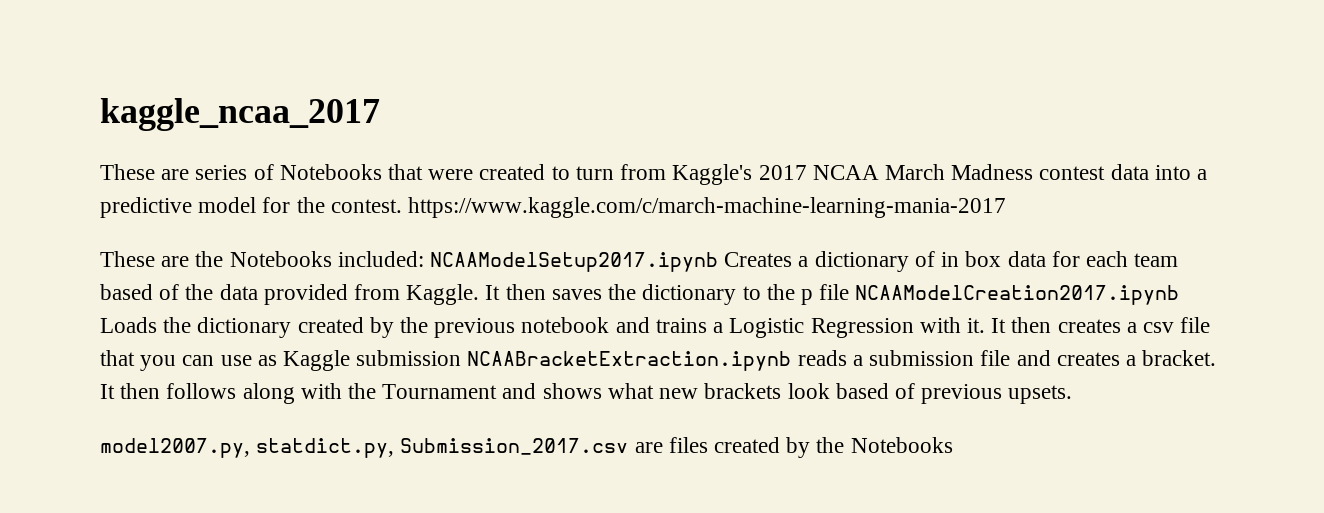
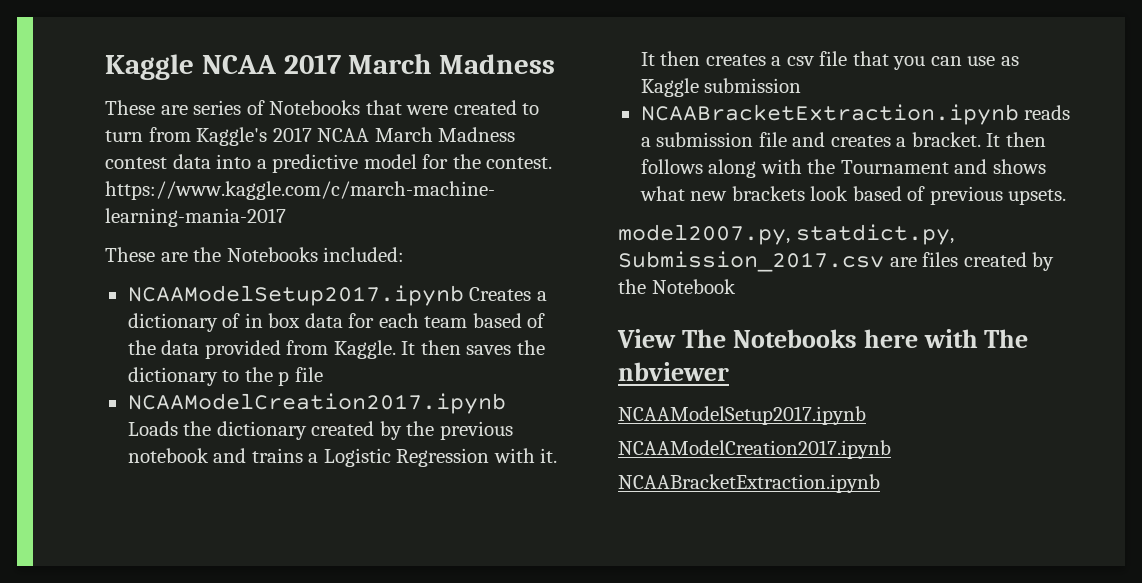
[100,98,380,131] kaggle_ncaa_2017 -> [105,53,556,80] Kaggle NCAA 2017 March Madness
(424, 259) none -> (405, 254) //
(850, 292) none -> (323, 374) //
(462, 358) none -> (802, 85) //
[850,437,953,453] Notebooks -> [651,279,736,294] [617,329,1029,348] [618,362,729,381] [618,406,866,425] [618,440,891,459] [618,474,880,493] Notebook // View The Notebooks here with The nbviewer // NCAAModelSetup2017.ipynb // NCAAModelCreation2017.ipynb // NCAABracketExtraction.ipynb

